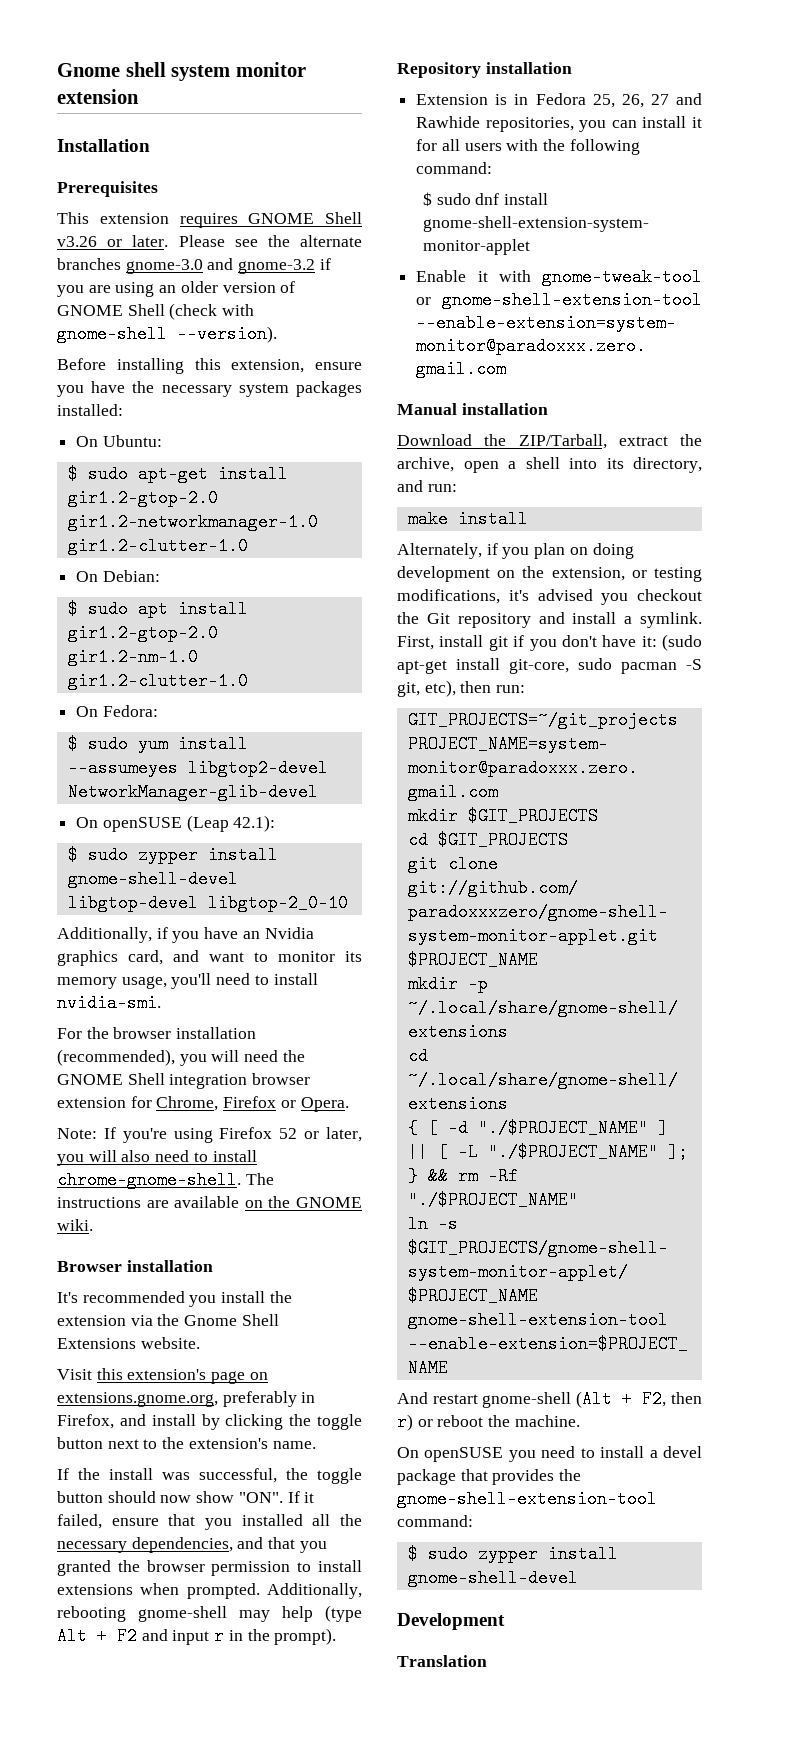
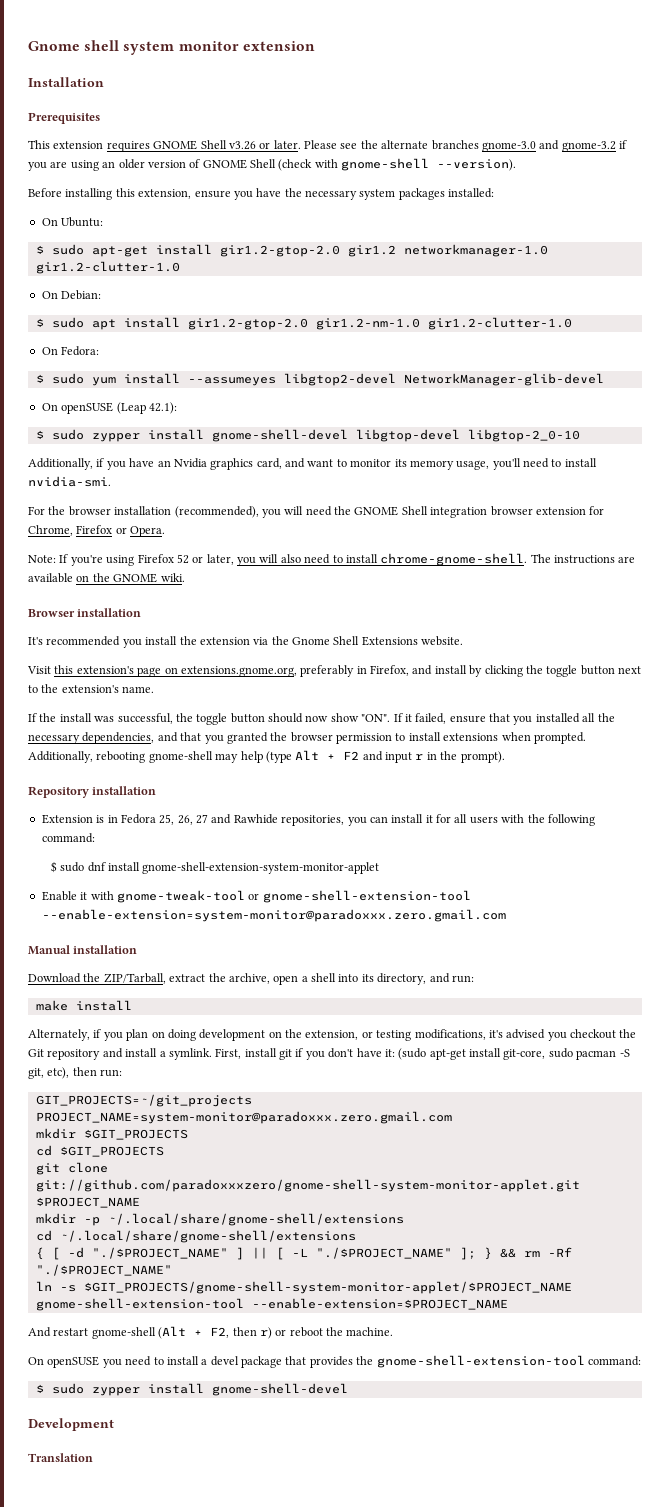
[67,513,318,531] gir1.2-networkmanager-1.0 -> [347,244,548,257] gir1.2 networkmanager-1.0

